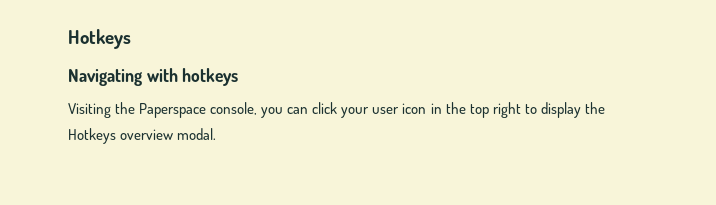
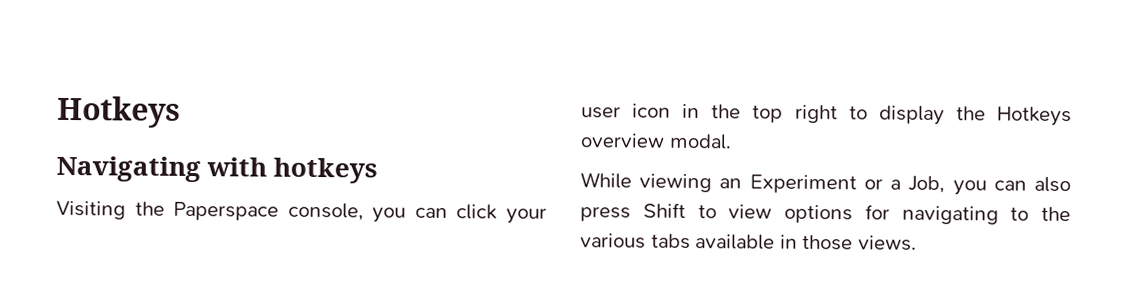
(217, 134) none -> [580,172,1071,196] [580,202,1071,225] [580,233,917,251] // While viewing an Experiment or a Job, you can also press Shift to view options for navigating to the various tabs available in those views.

